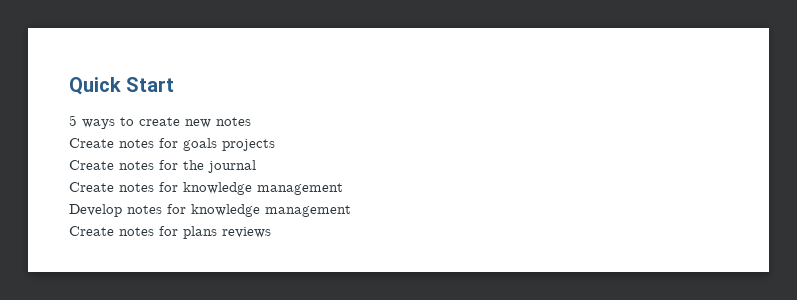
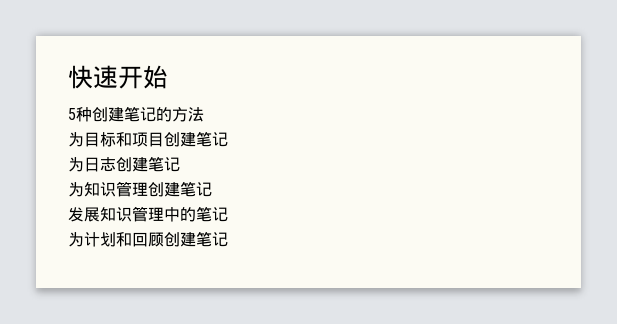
[69,77,175,95] Quick Start -> [68,65,168,89] 快速开始
[82,117,251,129] [69,138,275,151] [69,160,256,173] [69,182,343,195] [69,204,351,217] [69,226,271,239] ways to create new notes // Create notes for goals projects // Create notes for the journal // Create notes for knowledge management // Develop notes for knowledge management // Create notes for plans reviews -> [76,106,204,122] [68,131,228,147] [68,156,180,172] [68,181,212,197] [68,206,228,222] [68,231,228,247] 种创建笔记的方法 // 为目标和项目创建笔记 // 为日志创建笔记 // 为知识管理创建笔记 // 发展知识管理中的笔记 // 为计划和回顾创建笔记

